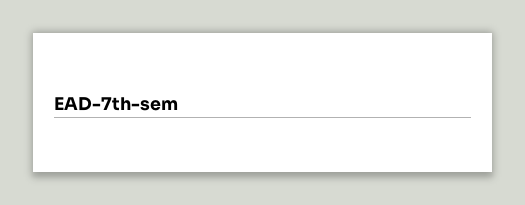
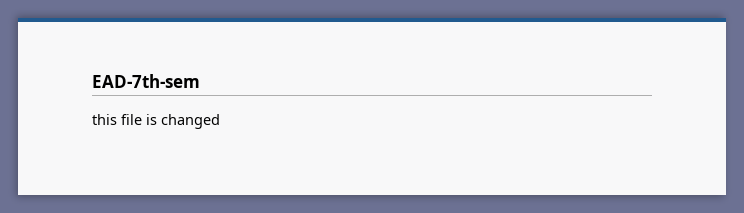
(178, 104) none -> [92,114,220,129] // this file is changed

